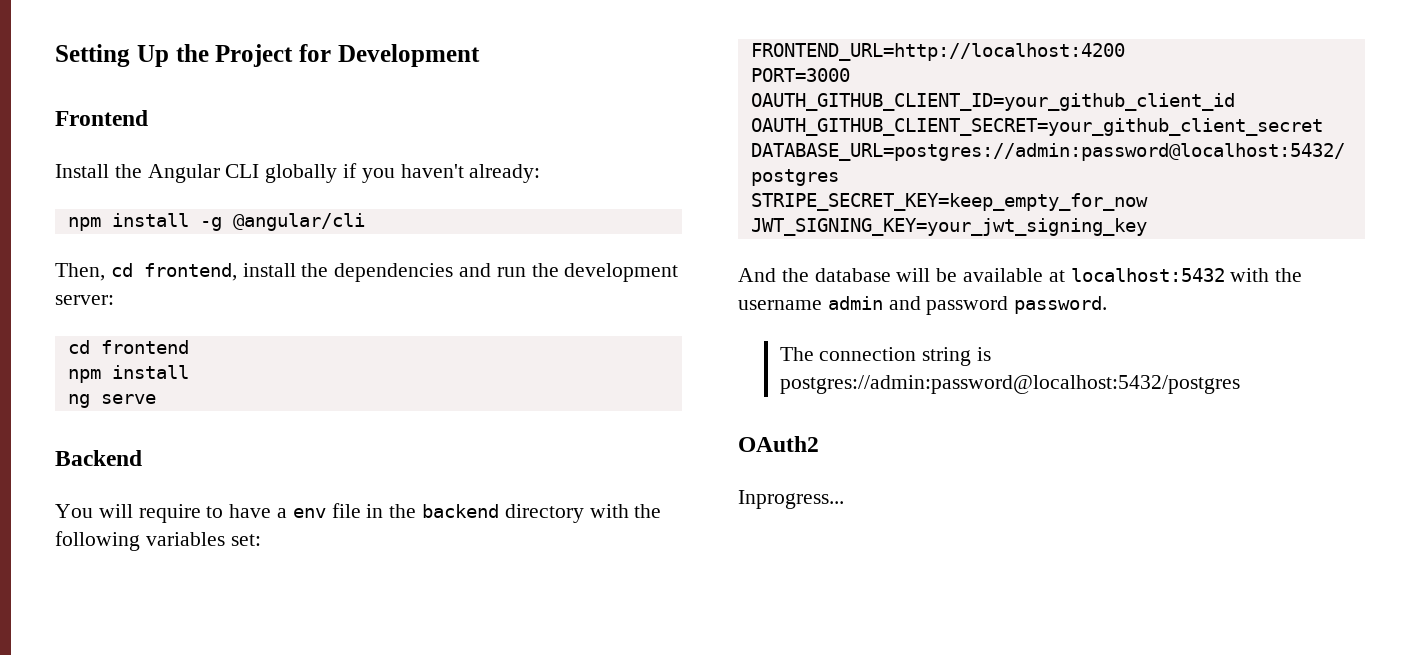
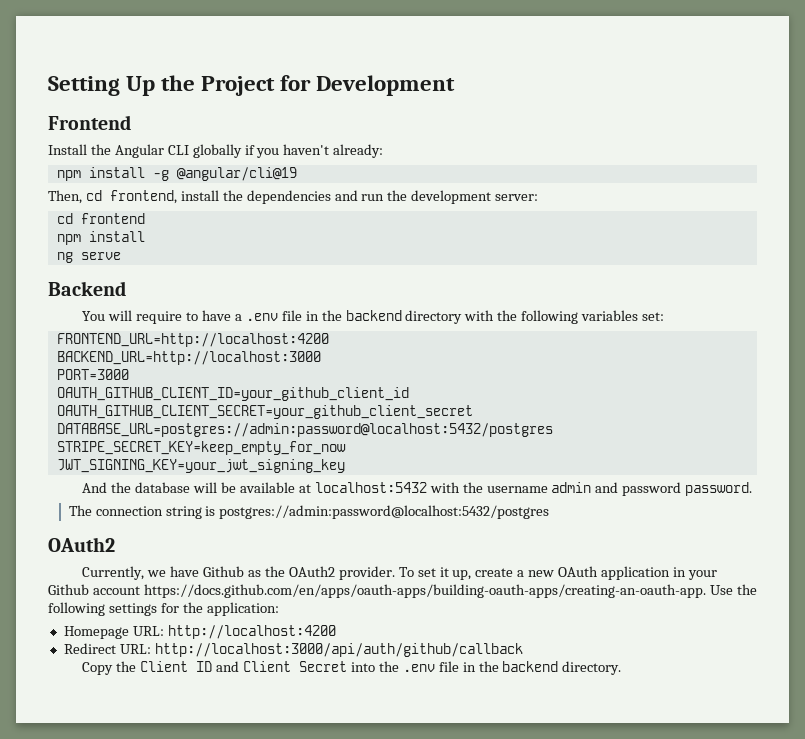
[232,213,365,231] @angular/cli -> [176,167,297,181] @angular/cli@19
[292,508,326,518] env -> [245,313,278,321] .env
(1125, 52) none -> [56,351,321,365] // BACKEND_URL=http://localhost:3000
[738,490,844,509] Inprogress... -> [82,566,717,580] [48,584,757,598] [48,602,279,616] [63,625,336,639] [63,643,523,657] [82,661,622,675] Currently, we have Github as the OAuth2 provider. To set it up, create a new OAuth application in your Github account https://docs.github.com/en/apps/oauth-apps/building-oauth-apps/creating-an-oauth-app. Use the following settings for the application: // Homepage URL: http://localhost:4200 // Redirect URL: http://localhost:3000/api/auth/github/callback // Copy the Client ID and Client Secret into the .env file in the backend directory.

